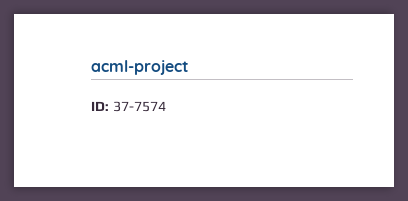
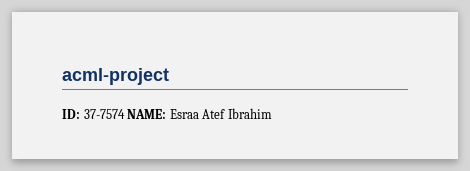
(166, 106) none -> [127,108,272,119] NAME: Esraa Atef Ibrahim

